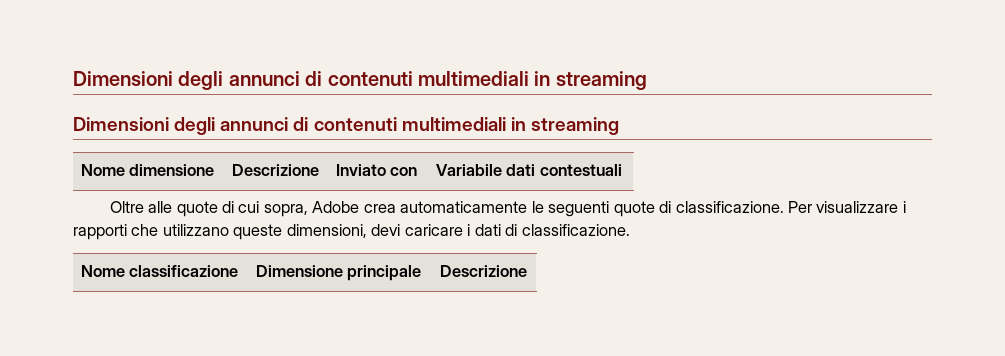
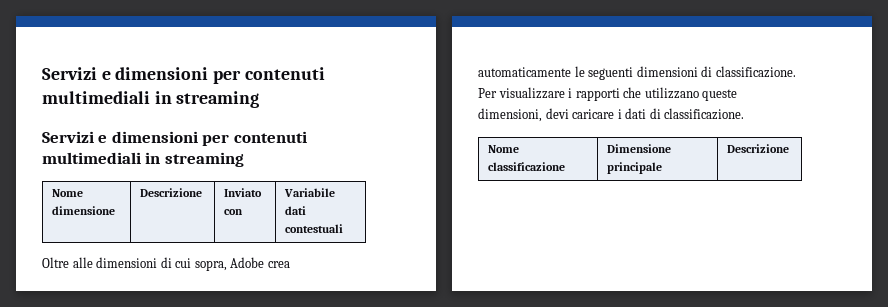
[73,71,647,90] [73,117,309,135] Dimensioni degli annunci di contenuti multimediali in streaming // Dimensioni degli annunci di -> [42,67,325,84] [42,91,260,108] [42,131,230,146] Servizi e dimensioni per contenuti multimediali in streaming // Servizi e dimensioni per
[176,201,218,217] quote -> [96,257,158,268] dimensioni
[613,201,655,217] quote -> [636,66,698,77] dimensioni

